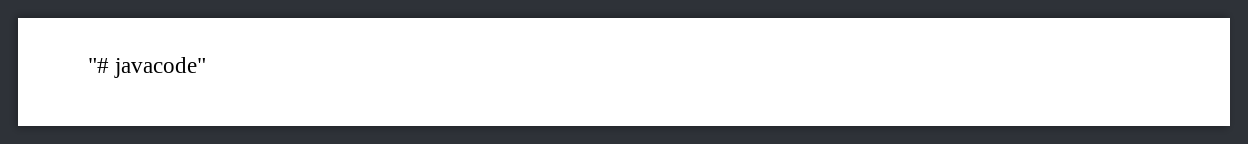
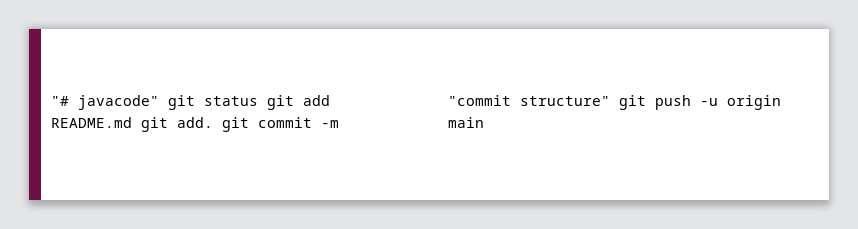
(207, 67) none -> [168,95,330,110] [51,117,339,132] [448,95,781,110] [448,117,484,128] git status git add README.md git add. git commit -m "commit structure" git push -u origin main

